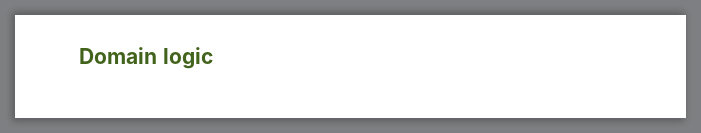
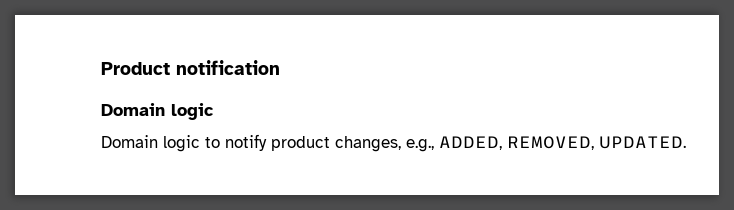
[79,47,213,69] Domain logic -> [101,60,280,75] [101,103,214,120] [101,134,686,152] Product notification // Domain logic // Domain logic to notify product changes, e.g., ADDED, REMOVED, UPDATED.

